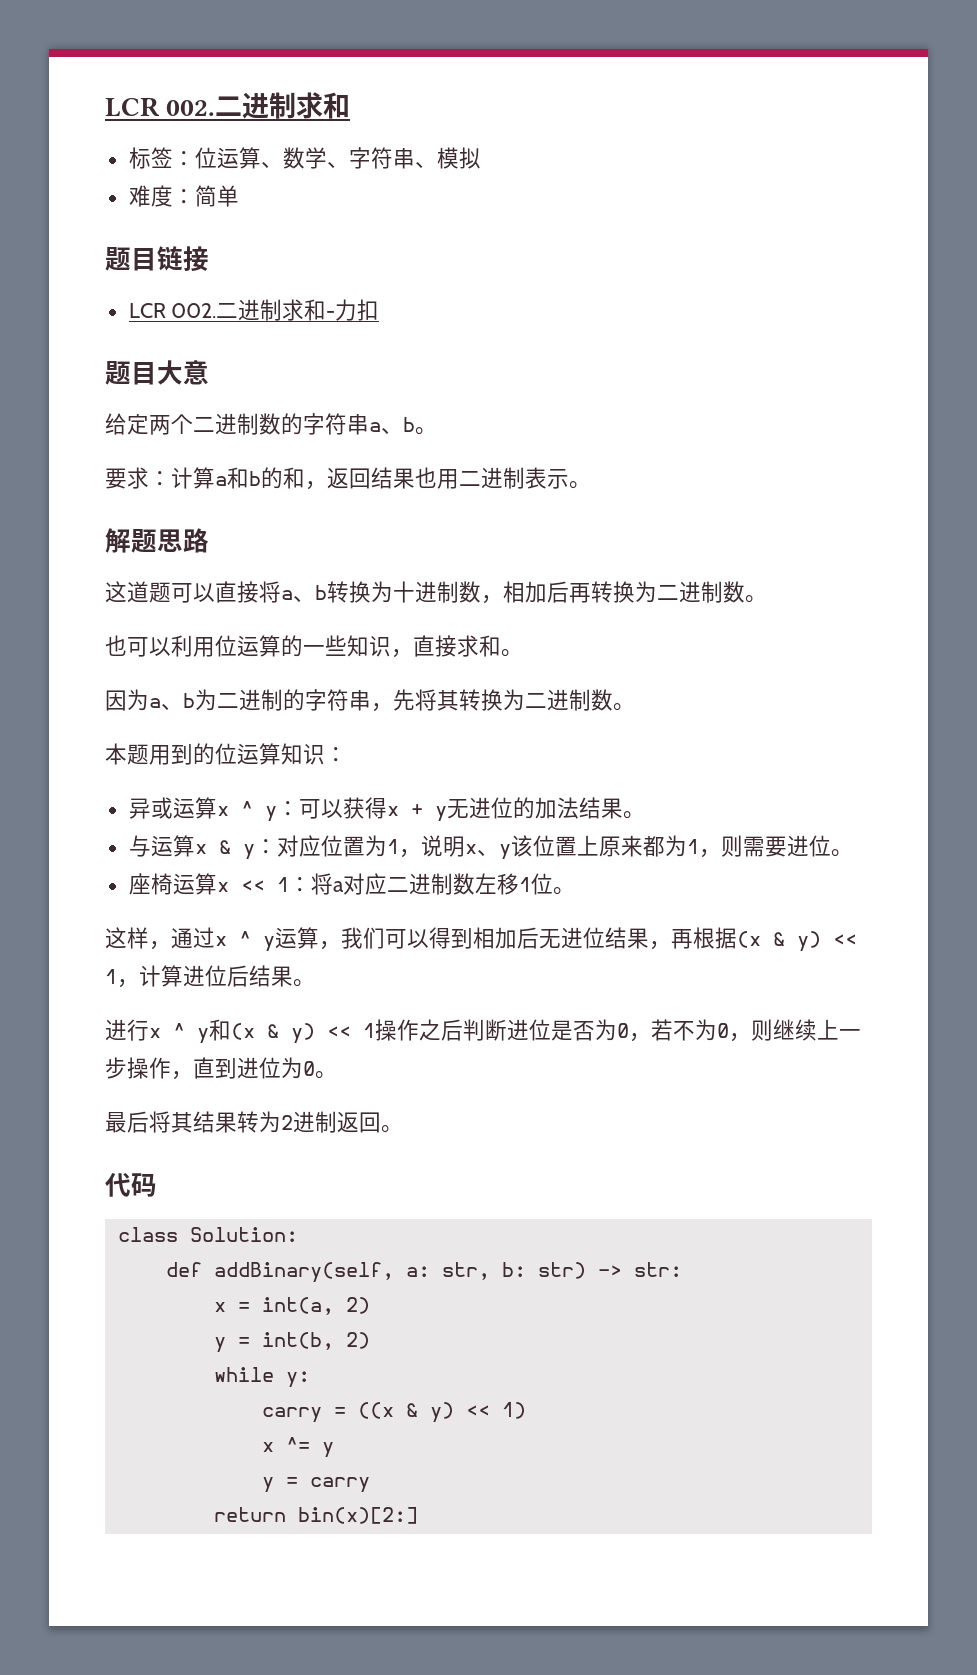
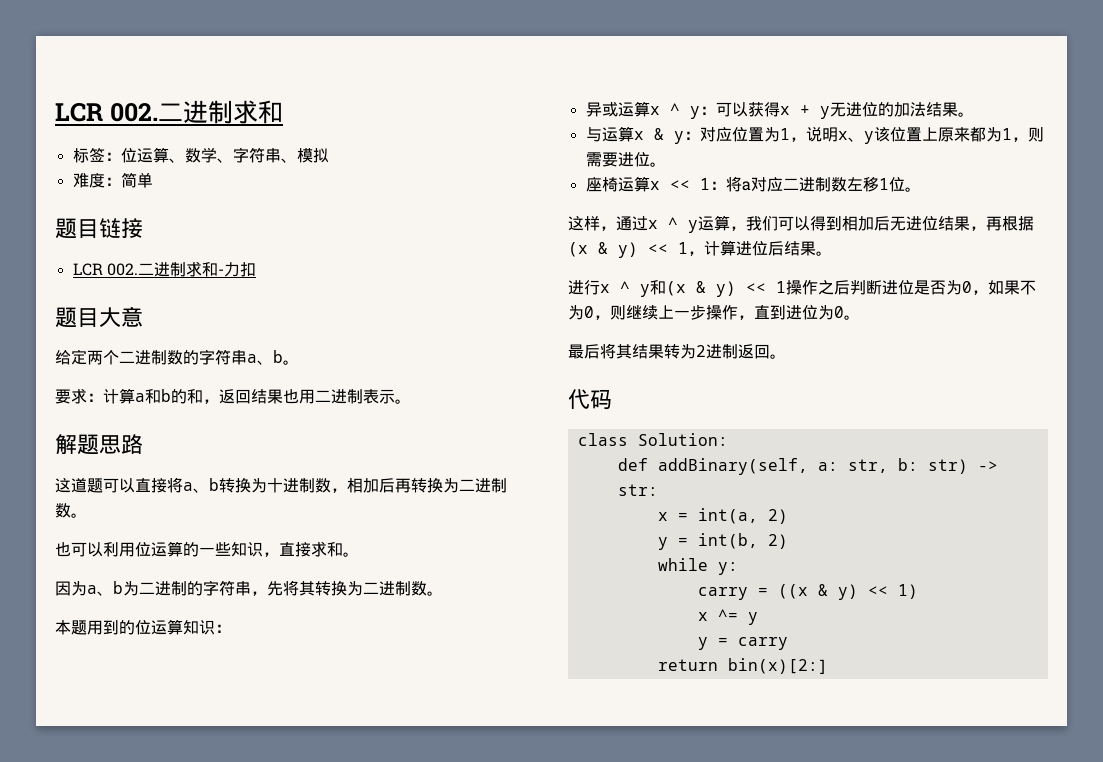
[651,1019,673,1041] 若 -> [988,280,1020,295] 如果

